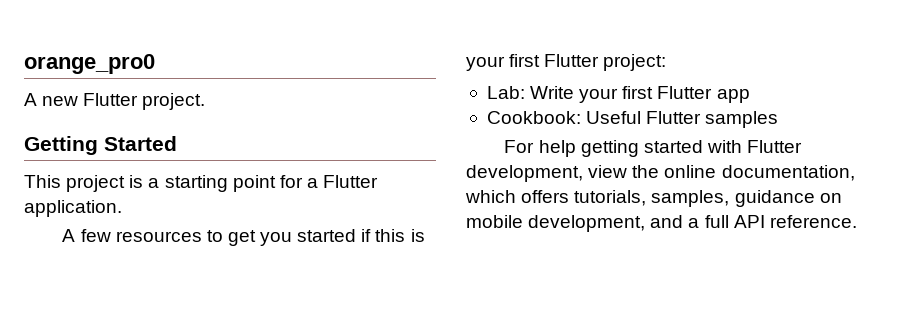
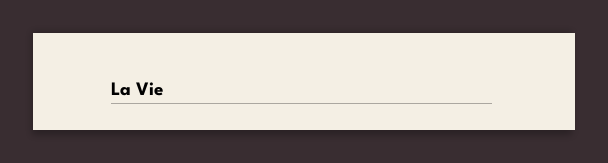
[24,54,155,74] [24,93,206,110] [24,136,177,155] [24,175,379,192] [24,200,122,217] [62,229,425,246] [466,54,667,71] [486,86,750,103] [486,111,779,128] [504,140,803,157] [466,165,855,182] [465,190,842,207] [466,215,857,232] orange_pro0 // A new Flutter project. // Getting Started // This project is a starting point for a Flutter application. // A few resources to get you started if this is your first Flutter project: // Lab: Write your first Flutter app // Cookbook: Useful Flutter samples // For help getting started with Flutter development, view the online documentation, which offers tutorials, samples, guidance on mobile development, and a full API reference. -> [111,82,164,96] La Vie

